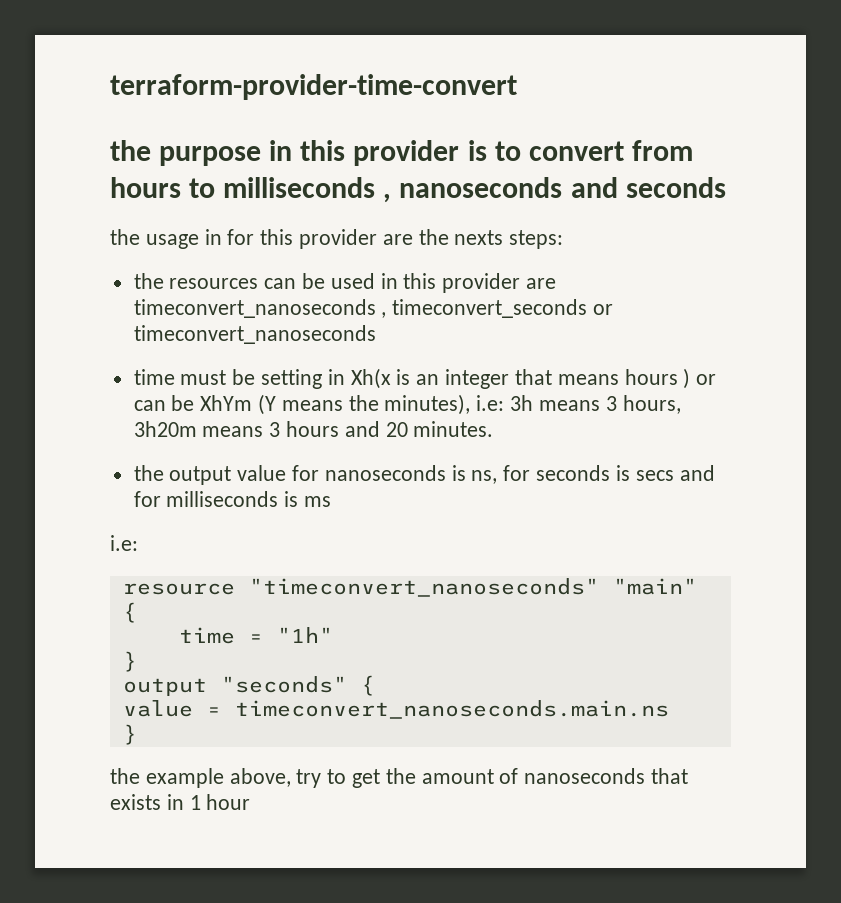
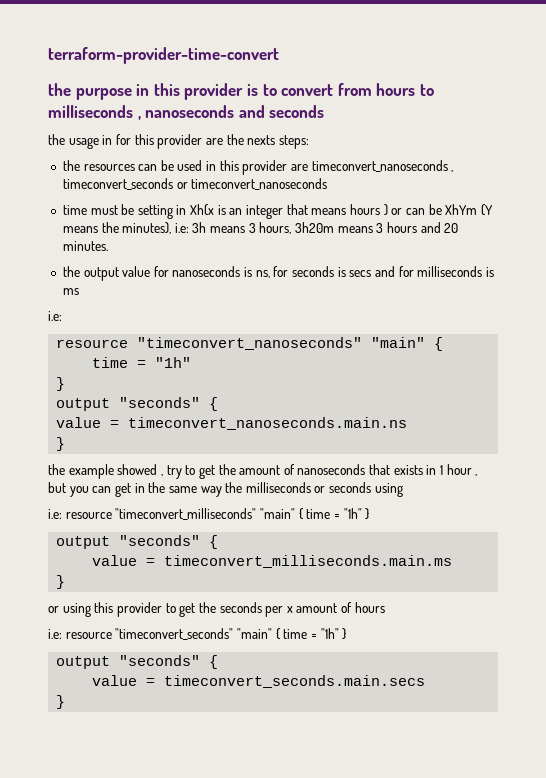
[229,768,291,787] above, -> [117,464,163,476] showed ,
(251, 802) none -> [475,474,478,476] [48,482,403,497] [48,508,370,520] [56,535,219,549] [92,555,453,568] [56,575,66,589] [48,602,385,617] [48,628,347,640] [56,655,219,669] [92,675,426,688] [56,695,66,709] , but you can get in the same way the milliseconds or seconds using // i.e: resource "timeconvert_milliseconds" "main" { time = "1h" } // output "seconds" { // value = timeconvert_milliseconds.main.ms // } // or using this provider to get the seconds per x amount of hours // i.e: resource "timeconvert_seconds" "main" { time = "1h" } // output "seconds" { // value = timeconvert_seconds.main.secs // }

